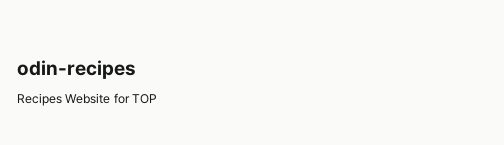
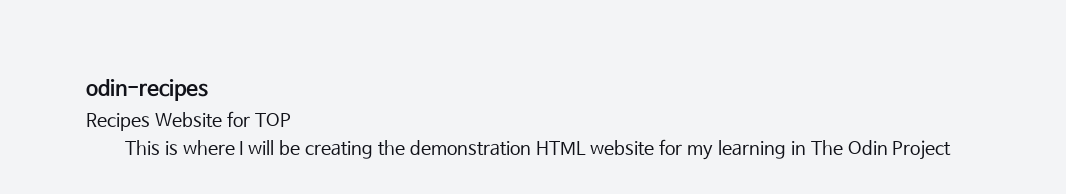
(158, 99) none -> [124,139,952,160] // This is where I will be creating the demonstration HTML website for my learning in The Odin Project

